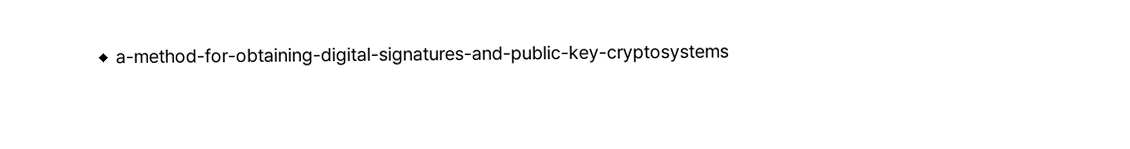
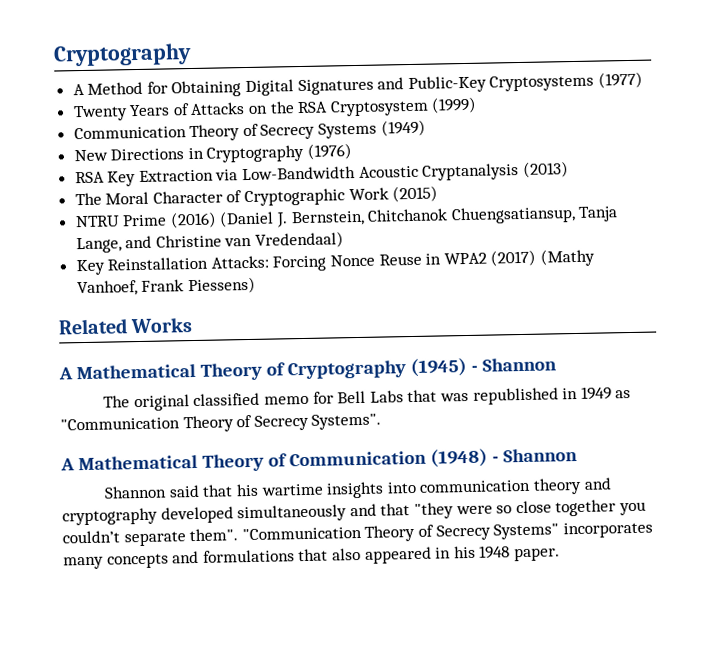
[115,43,730,68] a-method-for-obtaining-digital-signatures-and-public-key-cryptosystems -> [53,43,192,67] [72,71,644,98] [72,96,478,122] [73,119,426,142] [73,143,353,163] [74,161,569,187] [74,185,439,207] [74,205,619,229] [75,231,345,254] [75,248,596,276] [76,276,256,297] [58,317,194,335] [58,357,557,381] [103,386,632,412] [60,413,382,433] [60,447,578,472] [104,477,612,499] [62,499,646,526] [62,521,653,547] [63,545,560,570] Cryptography // A Method for Obtaining Digital Signatures and Public-Key Cryptosystems (1977) // Twenty Years of Attacks on the RSA Cryptosystem (1999) // Communication Theory of Secrecy Systems (1949) // New Directions in Cryptography (1976) // RSA Key Extraction via Low-Bandwidth Acoustic Cryptanalysis (2013) // The Moral Character of Cryptographic Work (2015) // NTRU Prime (2016) (Daniel J. Bernstein, Chitchanok Chuengsatiansup, Tanja Lange, and Christine van Vredendaal) // Key Reinstallation Attacks: Forcing Nonce Reuse in WPA2 (2017) (Mathy Vanhoef, Frank Piessens) // Related Works // A Mathematical Theory of Cryptography (1945) - Shannon // The original classified memo for Bell Labs that was republished in 1949 as "Communication Theory of Secrecy Systems". // A Mathematical Theory of Communication (1948) - Shannon // Shannon said that his wartime insights into communication theory and cryptography developed simultaneously and that "they were so close together you couldn’t separate them". "Communication Theory of Secrecy Systems" incorporates many concepts and formulations that also appeared in his 1948 paper.

